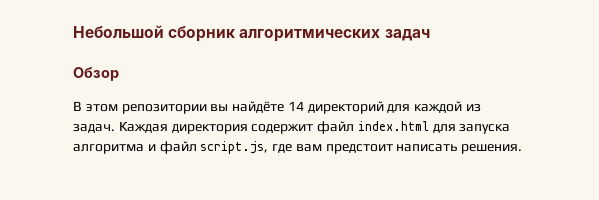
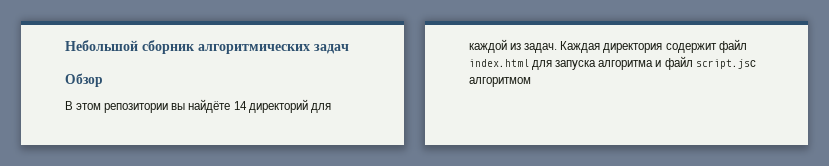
[200,141,523,154] script.js, где вам предстоит написать решения. -> [695,59,756,69] [469,77,531,87] script.jsс алгоритмом

